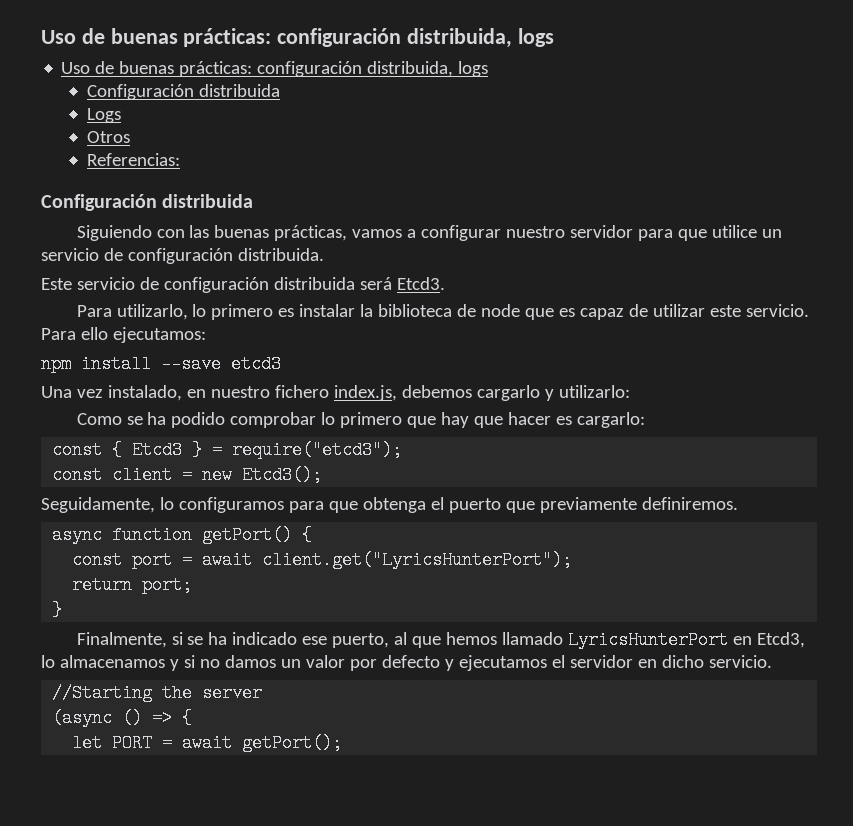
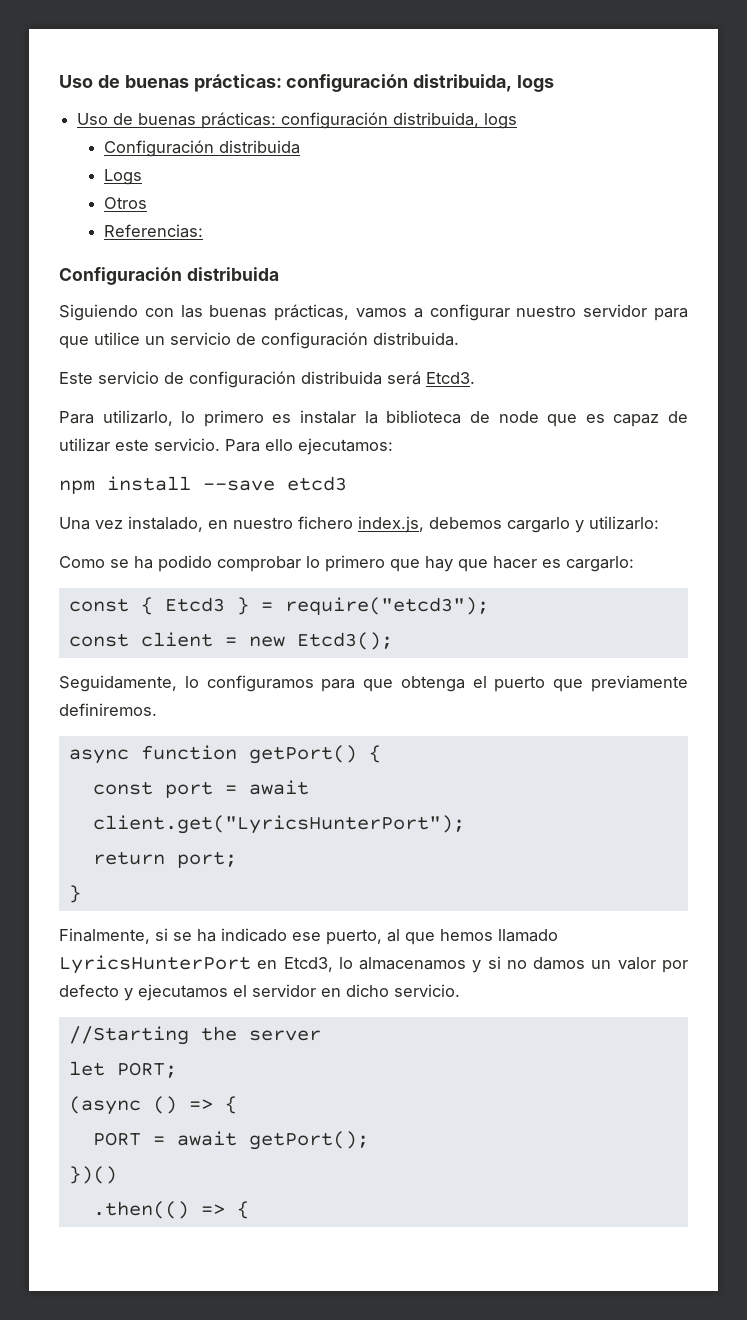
(263, 693) none -> [68,1061,177,1078] // let PORT;
[72,734,103,752] let -> (237, 1105) none
(343, 743) none -> [68,1166,117,1184] [92,1201,249,1219] // })() // .then(() => {

